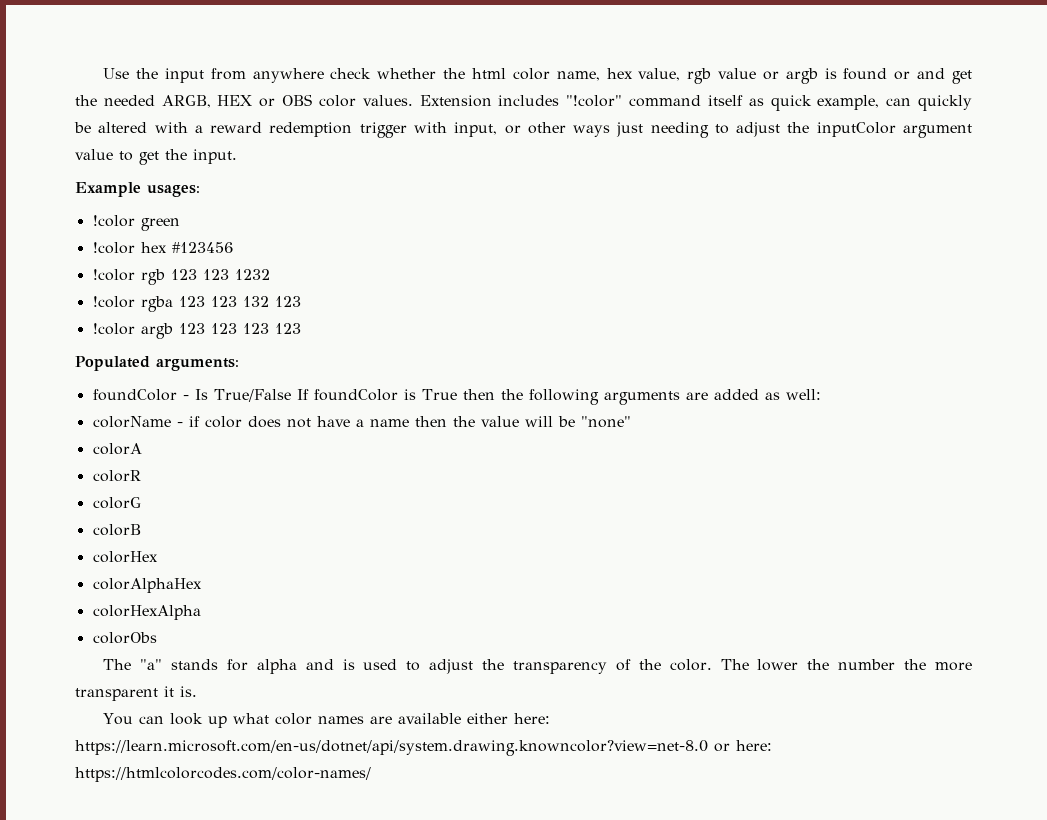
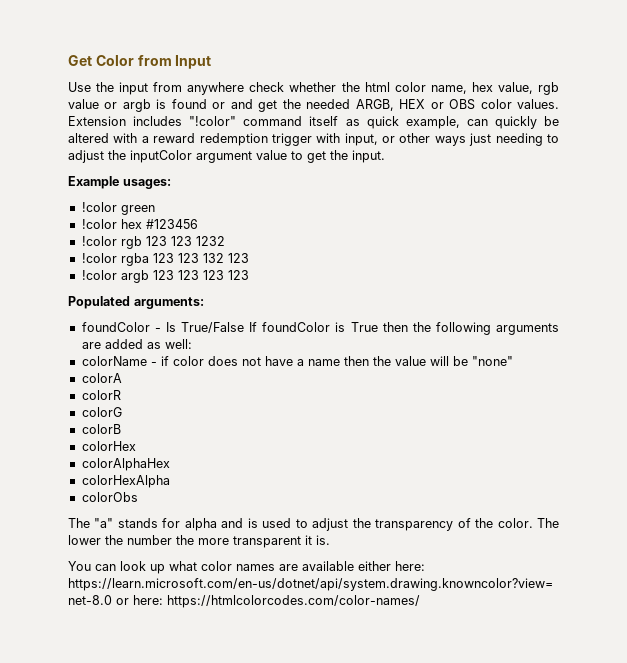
(103, 73) none -> [68,55,212,69] Get Color from Input //

